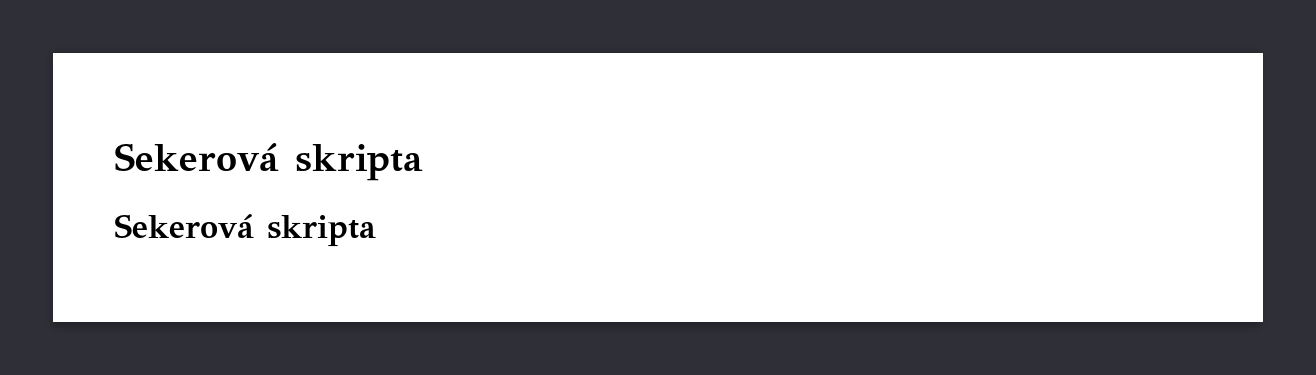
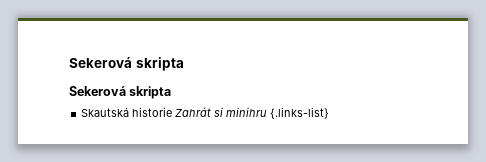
(376, 231) none -> [81,107,330,119] // Skautská historie Zahrát si minihru {.links-list}

